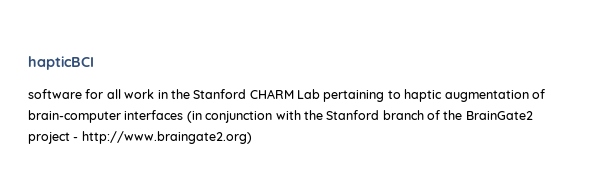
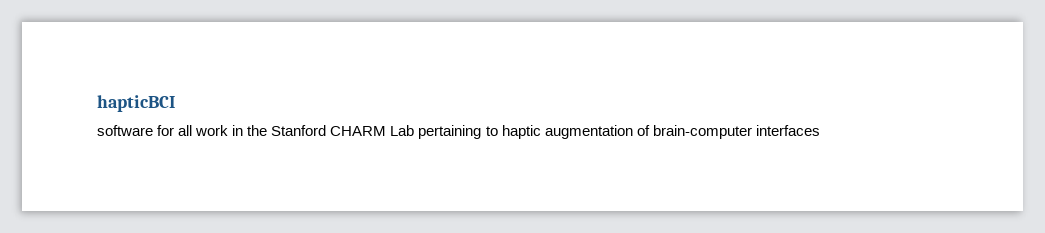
[186,110,533,123] [28,131,252,144] (in conjunction with the Stanford branch of the BrainGate2 project - http://www.braingate2.org) -> (820, 130) none

